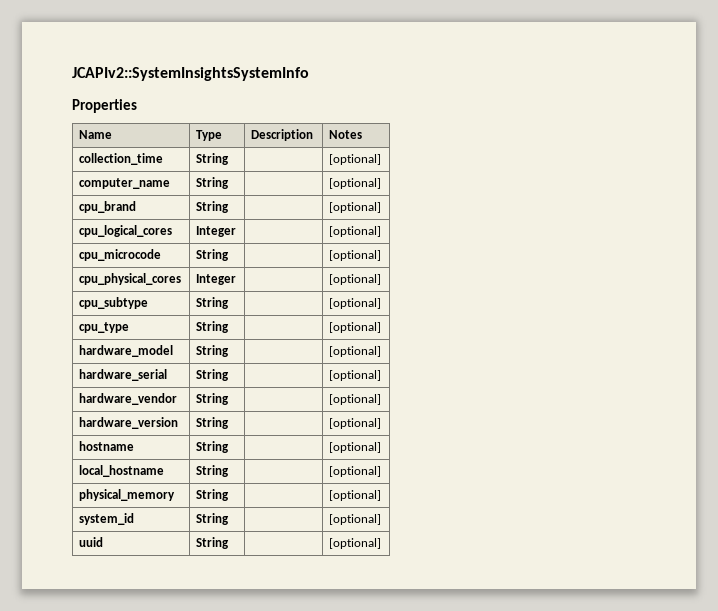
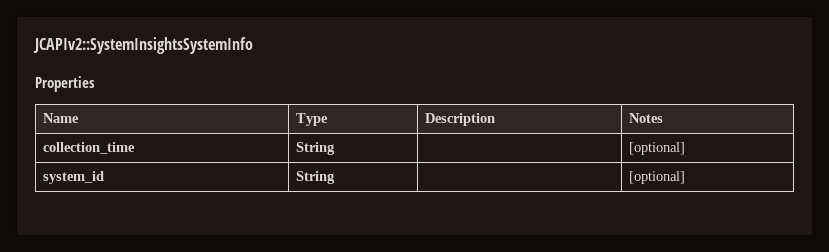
[79,178,171,189] [196,177,230,189] [329,178,382,189] [79,201,137,213] [196,201,230,213] [329,202,382,213] [79,225,173,237] [196,226,237,237] [329,226,382,237] [79,249,162,261] [196,249,230,261] [329,250,382,261] [79,273,182,285] [196,274,237,285] [329,274,382,285] [79,297,149,309] [196,297,230,309] [329,298,382,309] [79,322,130,333] [196,321,230,333] [329,322,382,333] [79,345,174,357] [196,345,230,357] [329,346,382,357] [79,369,168,381] [196,369,230,381] [329,370,382,381] [79,393,178,405] [196,393,230,405] [329,394,382,405] [79,417,179,429] [196,417,230,429] [329,418,382,429] [79,441,135,451] [196,441,230,453] [329,442,382,453] [79,465,165,477] [196,465,230,477] [329,466,382,477] [79,489,176,501] [196,489,230,501] [329,490,382,501] // computer_name | String | | [optional] // cpu_brand | String | | [optional] // cpu_logical_cores | Integer | | [optional] // cpu_microcode | String | | [optional] // cpu_physical_cores | Integer | | [optional] // cpu_subtype | String | | [optional] // cpu_type | String | | [optional] // hardware_model | String | | [optional] // hardware_serial | String | | [optional] // hardware_vendor | String | | [optional] // hardware_version | String | | [optional] // hostname | String | | [optional] // local_hostname | String | | [optional] // physical_memory | String | | [optional] -> (685, 148) none
[79,537,104,547] [196,537,230,549] [329,538,382,549] // uuid | String | | [optional] -> (685, 177) none

